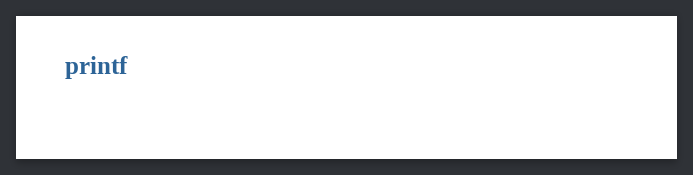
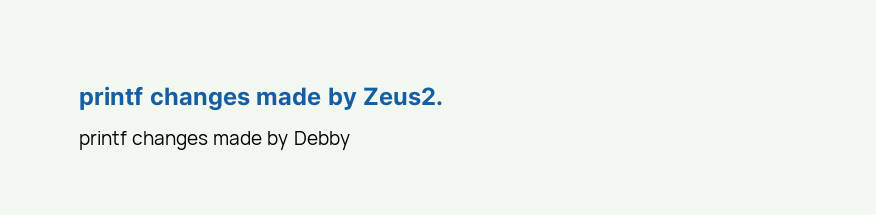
[65,56,128,79] printf -> [79,86,444,111] [79,131,350,150] printf changes made by Zeus2. // printf changes made by Debby

